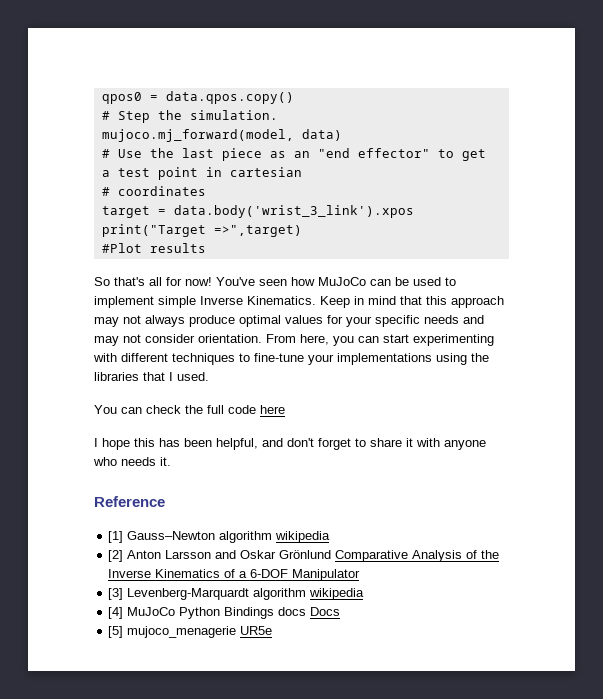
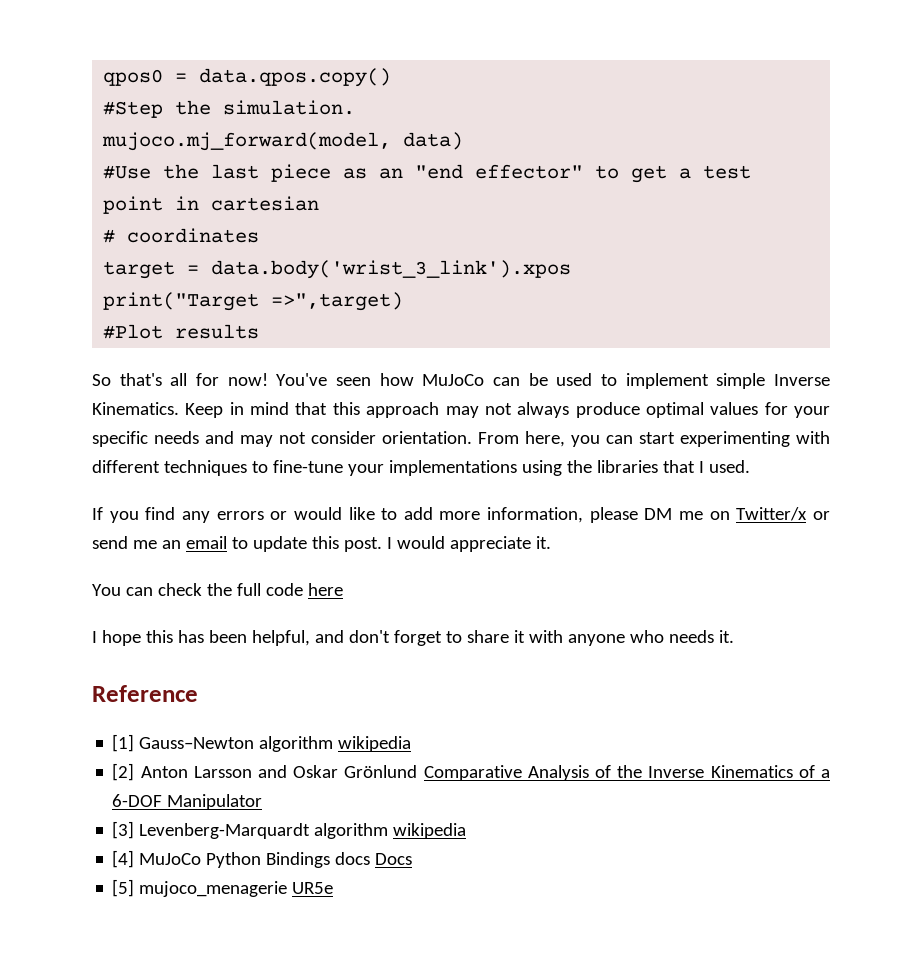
[101,111,150,123] # Step -> [103,101,164,118] #Step
[101,149,142,158] # Use -> [103,165,152,179] #Use
(209, 376) none -> [92,507,830,523] [92,536,551,552] // If you find any errors or would like to add more information, please DM me on Twitter/x or send me an email to update this post. I would appreciate it.

